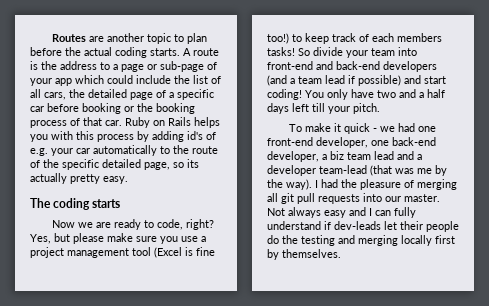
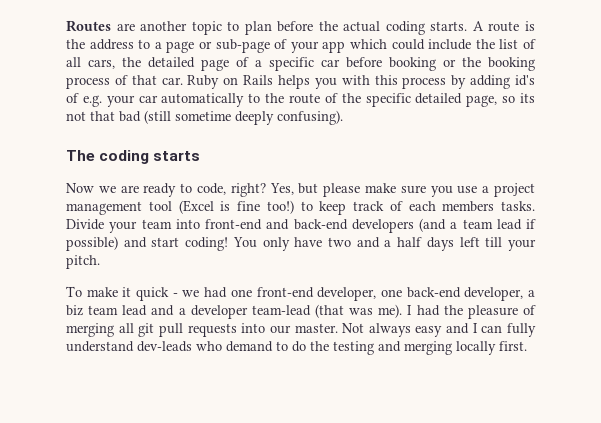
[30,173,128,184] actually pretty easy. -> [66,110,343,125] not that bad (still sometime deeply confusing).
[267,47,343,56] tasks! So divide -> [501,201,535,211] [66,219,104,230] tasks. Divide
[417,165,447,176] [267,179,312,190] me by the way). -> [378,304,403,318] me).
[324,221,459,232] if dev-leads let their people -> [137,341,288,352] dev-leads who demand to
[435,235,455,244] [267,249,341,260] first by themselves. -> [499,341,527,351] first.

